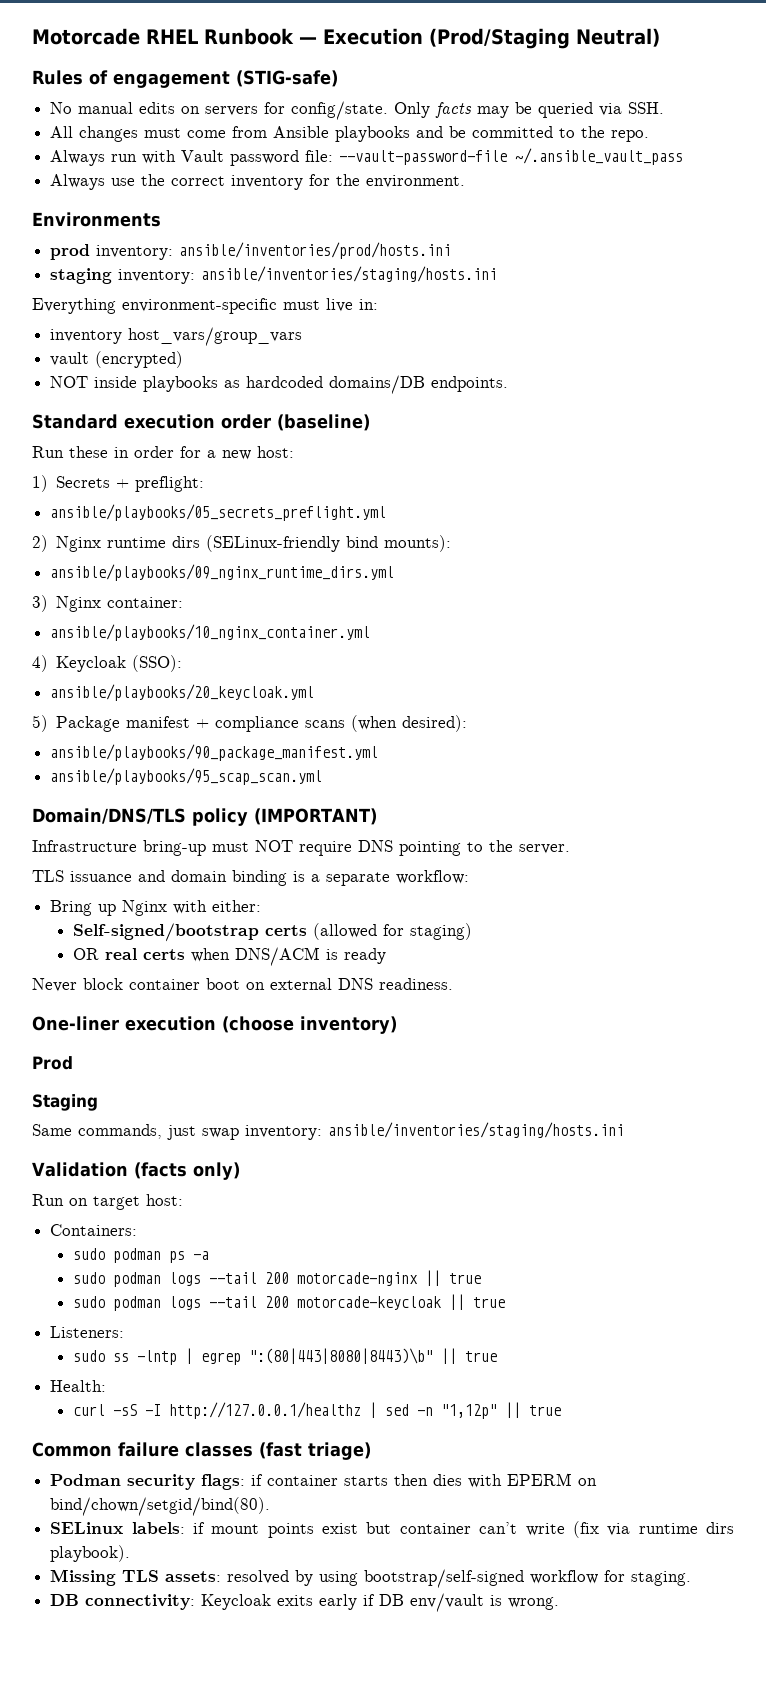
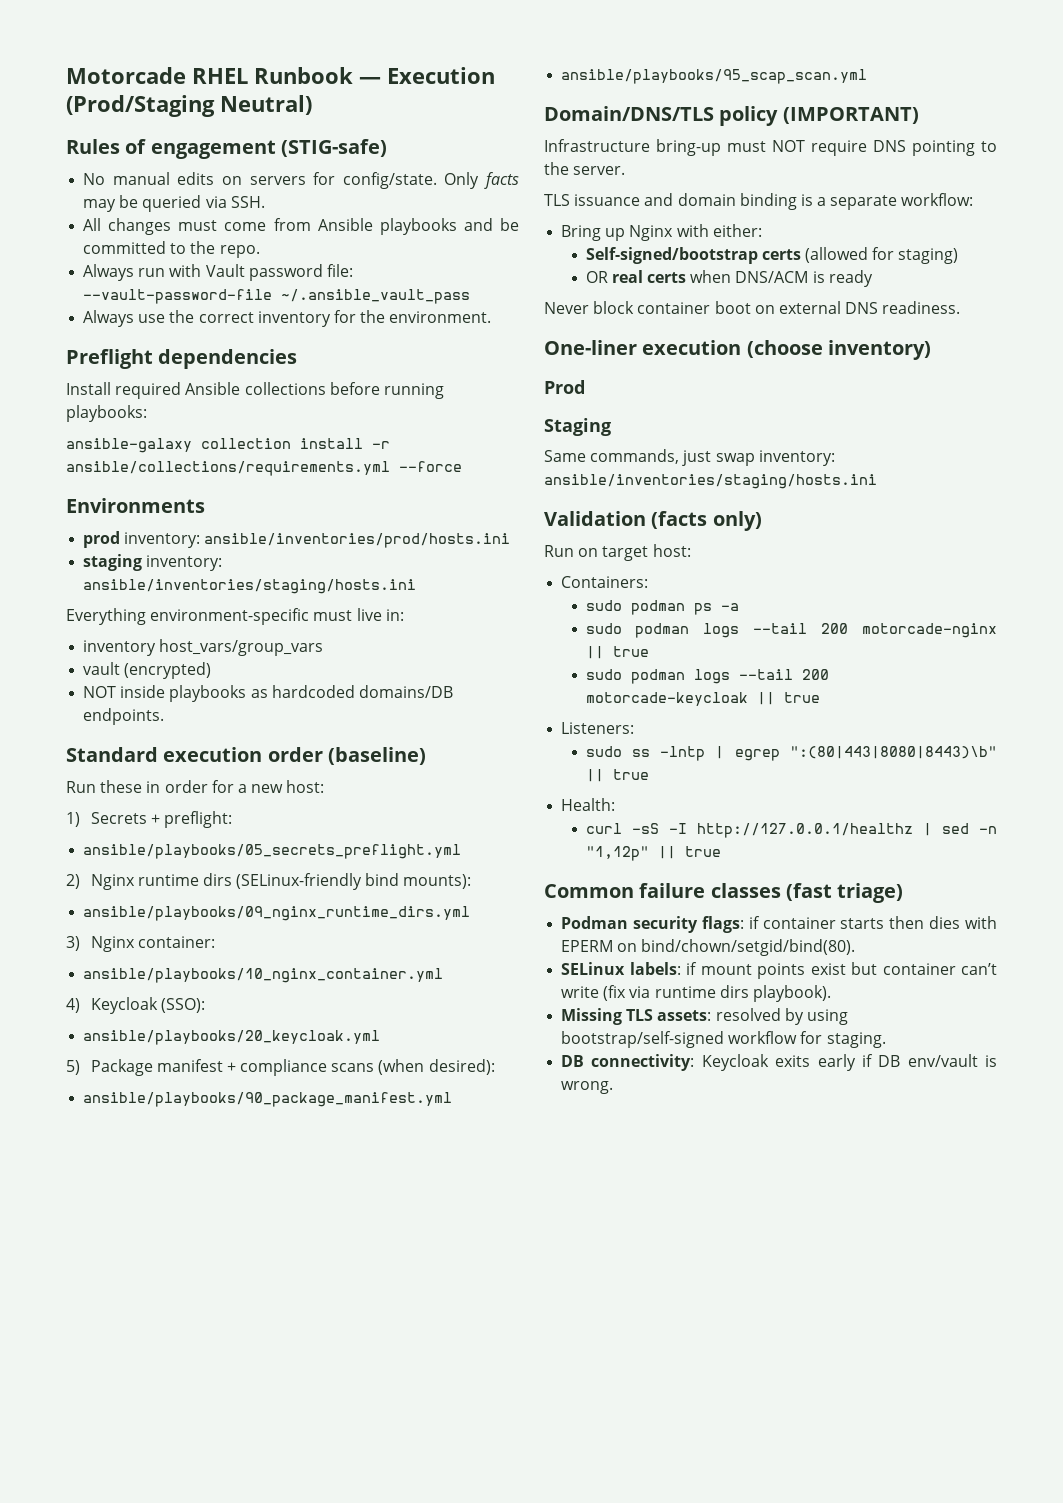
(466, 181) none -> [66,349,298,369] [66,382,444,399] [66,405,147,422] [66,438,390,453] [66,461,462,476] // Preflight dependencies // Install required Ansible collections before running playbooks: // ansible-galaxy collection install -r ansible/collections/requirements.yml --force

